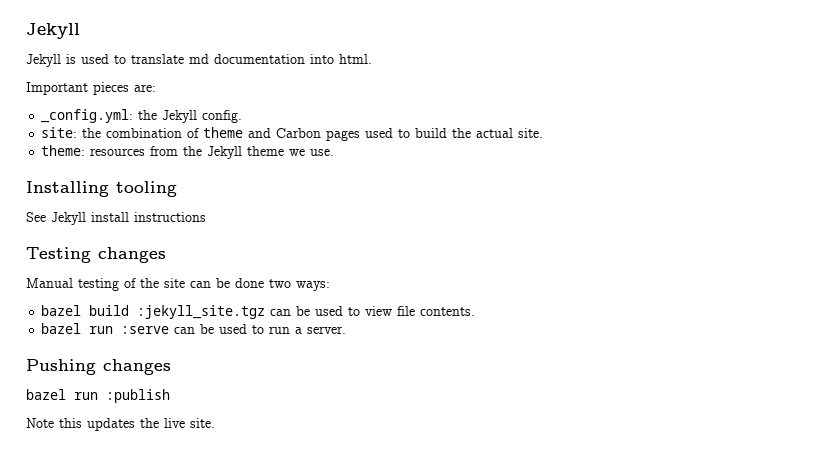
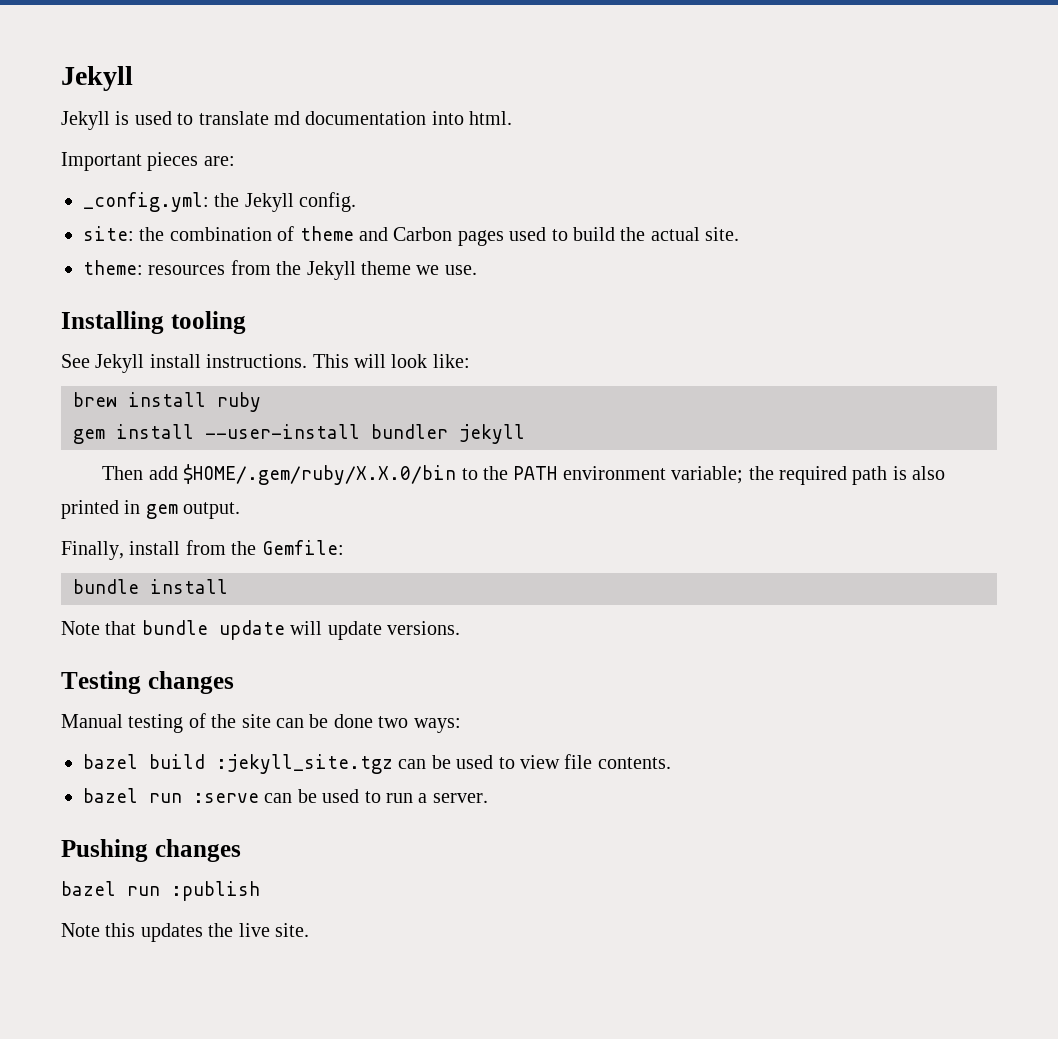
[134,212,206,222] instructions -> [206,354,470,368] [73,392,261,412] [73,424,525,444] [102,464,946,485] [61,500,241,519] [61,540,344,560] [73,579,228,594] [61,620,460,640] instructions. This will look like: // brew install ruby // gem install --user-install bundler jekyll // Then add $HOME/.gem/ruby/X.X.0/bin to the PATH environment variable; the required path is also printed in gem output. // Finally, install from the Gemfile: // bundle install // Note that bundle update will update versions.

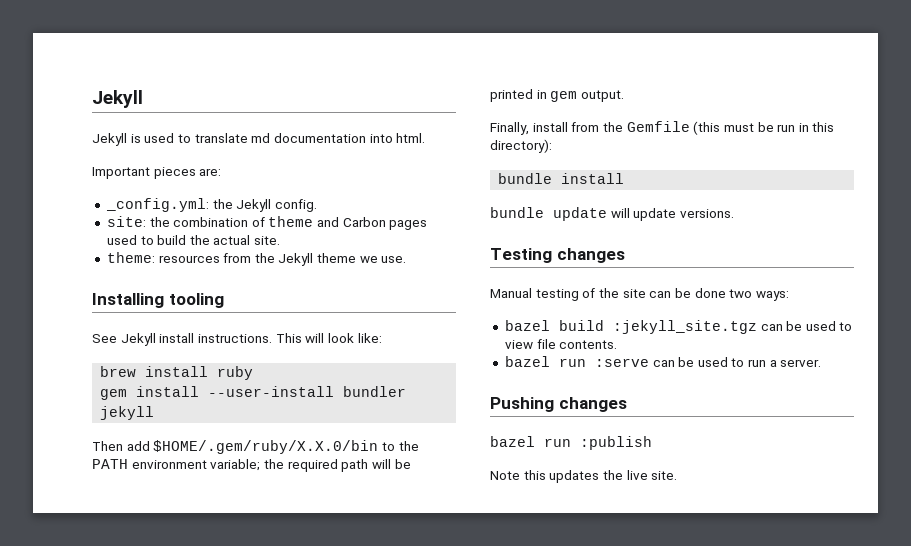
[892,466,946,480] is also -> [371,459,411,469] will be
[261,540,344,555] Gemfile: -> [626,121,835,135] [490,139,552,153] Gemfile (this must be run in this directory):
[61,621,137,635] Note that -> (625, 178) none

